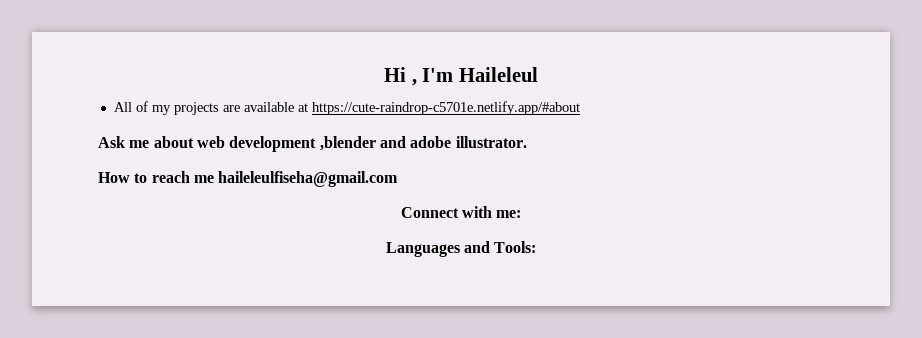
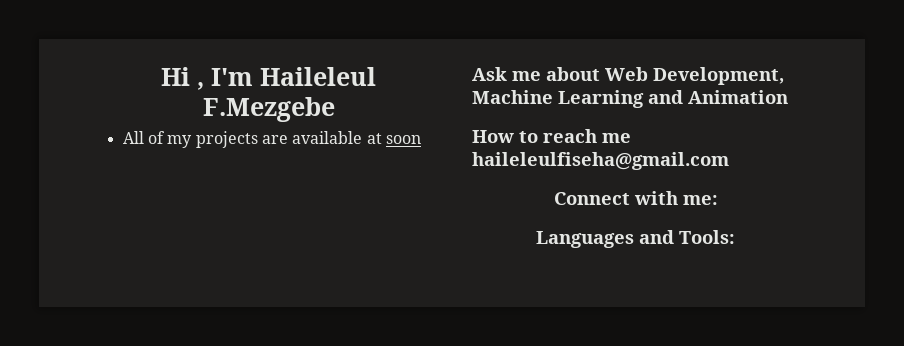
(538, 74) none -> [202,97,335,122] F.Mezgebe
[311,101,580,115] https://cute-raindrop-c5701e.netlify.app/#about -> [385,135,421,144] soon
[196,136,527,152] web development ,blender and adobe illustrator. -> [605,67,784,85] [472,90,788,108] Web Development, Machine Learning and Animation

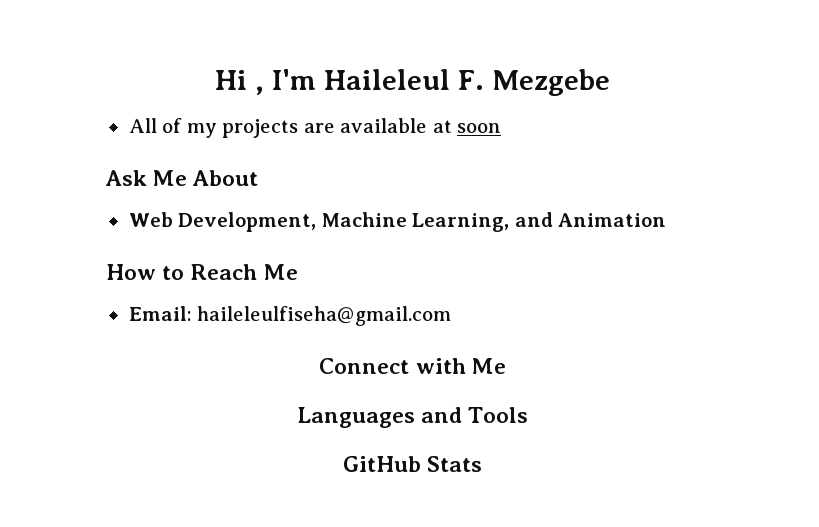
[202,97,335,122] F.Mezgebe -> [457,69,610,96] F. Mezgebe
[512,67,600,81] me about -> [153,170,259,186] Me About //
[558,90,644,108] Learning -> [412,213,510,232] Learning,
[543,129,631,143] reach me -> [190,264,298,280] [128,306,192,321] Reach Me // Email:
[682,195,718,205] me: -> [471,358,506,374] Me
[679,230,735,244] Tools: -> [468,407,529,423] [342,456,483,472] Tools // GitHub Stats

